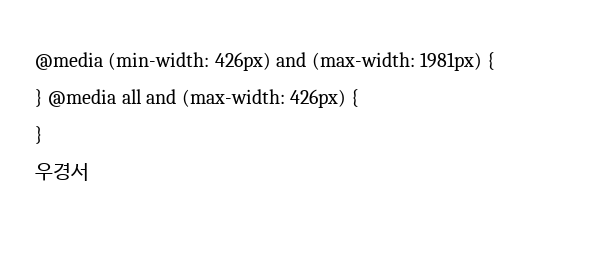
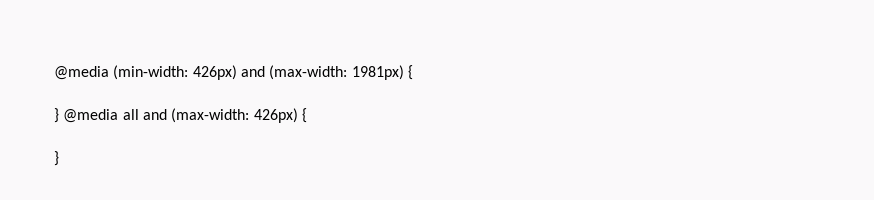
[35,163,89,181] // 우경서 -> (59, 158) none

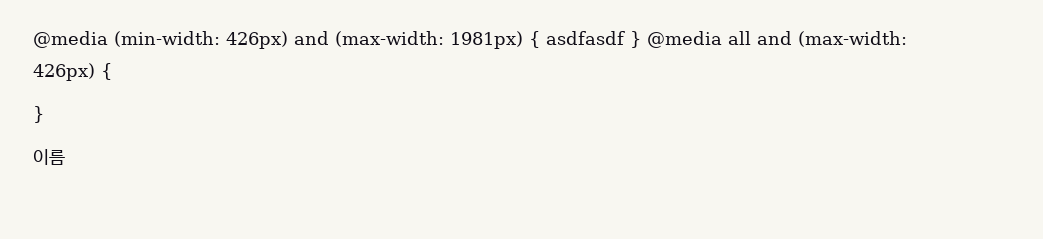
(413, 72) // -> [546,31,625,45] asdfasdf
(59, 158) none -> [33,149,65,165] // 이름

